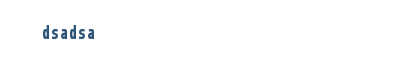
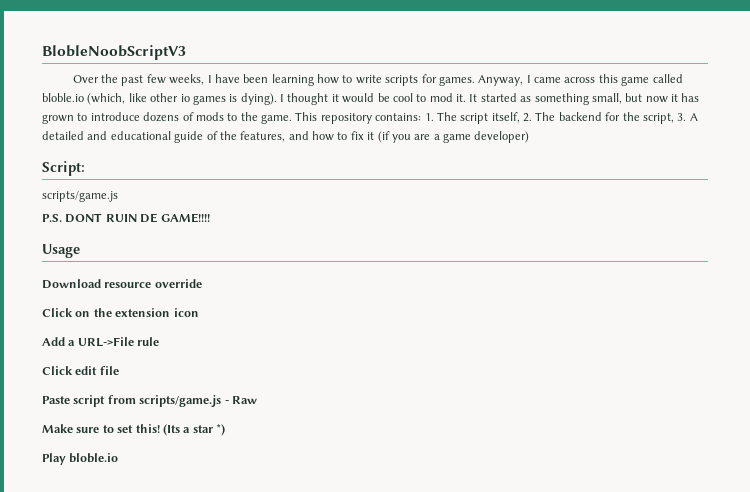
[41,25,95,39] dsadsa -> [42,45,186,60] [72,74,683,86] [42,93,700,105] [42,112,698,124] [42,131,530,143] [42,161,85,176] [42,191,118,202] [42,213,210,223] [42,244,80,258] [42,279,202,289] [42,308,199,317] [42,337,160,347] [42,366,119,375] [42,395,257,407] [42,424,225,436] [42,453,119,465] BlobleNoobScriptV3 // Over the past few weeks, I have been learning how to write scripts for games. Anyway, I came across this game called bloble.io (which, like other io games is dying). I thought it would be cool to mod it. It started as something small, but now it has grown to introduce dozens of mods to the game. This repository contains: 1. The script itself, 2. The backend for the script, 3. A detailed and educational guide of the features, and how to fix it (if you are a game developer) // Script: // scripts/game.js // P.S. DONT RUIN DE GAME!!!! // Usage // Download resource override // Click on the extension icon // Add a URL->File rule // Click edit file // Paste script from scripts/game.js - Raw // Make sure to set this! (Its a star *) // Play bloble.io

